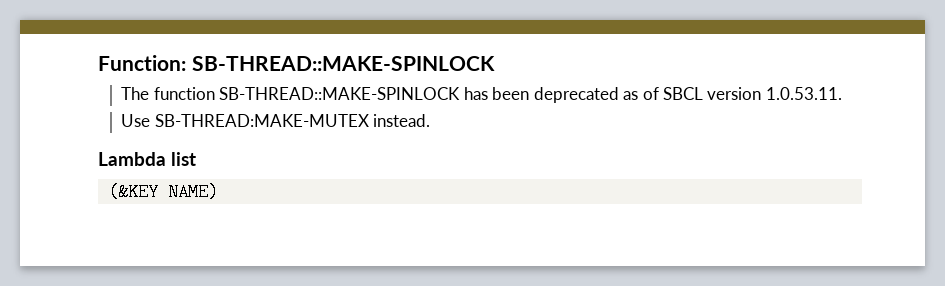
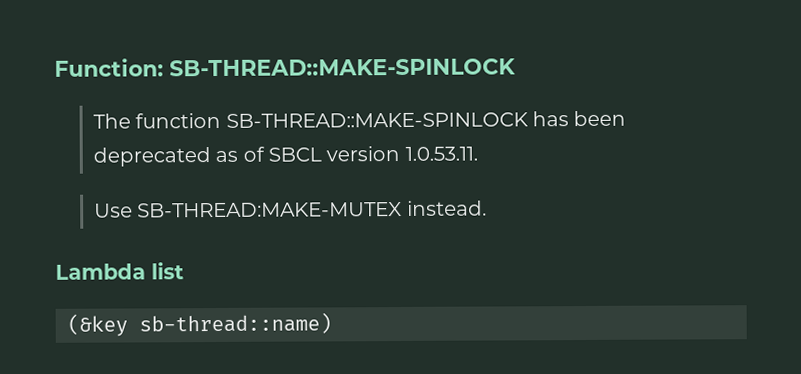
[107,183,218,201] (&KEY NAME) -> [67,312,332,337] (&key sb-thread::name)

